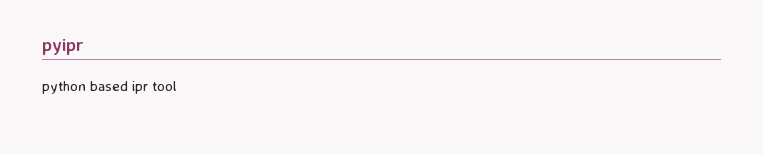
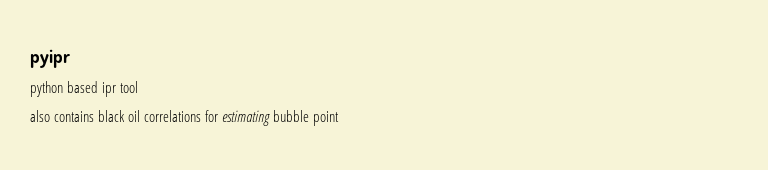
(177, 86) none -> [30,110,340,126] // also contains black oil correlations for estimating bubble point

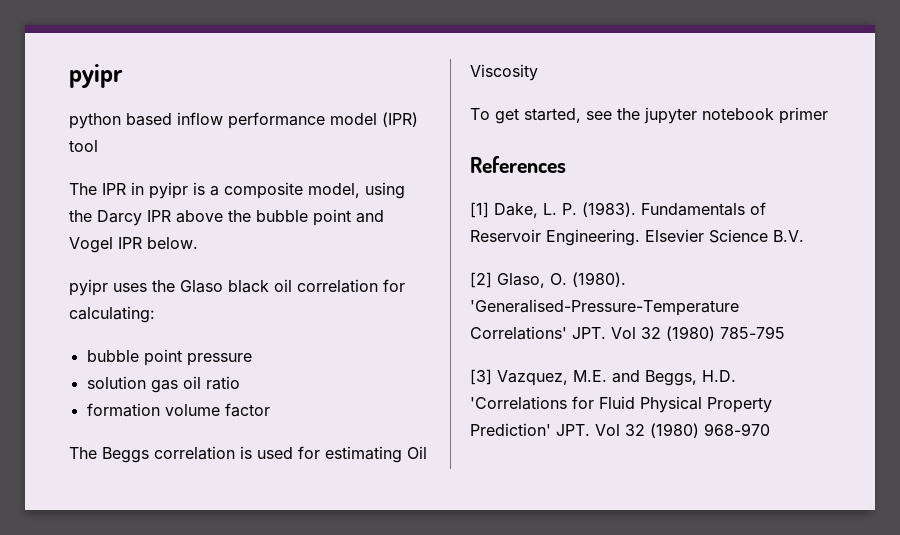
[102,81,139,97] [30,110,340,126] ipr tool // also contains black oil correlations for estimating bubble point -> [177,112,418,129] [69,140,98,152] [69,182,405,199] [69,209,384,226] [69,237,198,253] [69,279,405,296] [69,306,155,323] [86,349,252,366] [86,376,240,393] [86,403,270,417] [69,446,427,463] [470,64,538,81] [470,107,828,124] [470,156,566,173] [470,202,766,218] [470,229,804,246] [470,272,626,288] [470,299,739,316] [470,326,785,341] [470,369,736,386] [470,396,772,413] [470,423,770,438] inflow performance model (IPR) tool // The IPR in pyipr is a composite model, using the Darcy IPR above the bubble point and Vogel IPR below. // pyipr uses the Glaso black oil correlation for calculating: // bubble point pressure // solution gas oil ratio // formation volume factor // The Beggs correlation is used for estimating Oil Viscosity // To get started, see the jupyter notebook primer // References // [1] Dake, L. P. (1983). Fundamentals of Reservoir Engineering. Elsevier Science B.V. // [2] Glaso, O. (1980). 'Generalised-Pressure-Temperature Correlations' JPT. Vol 32 (1980) 785-795 // [3] Vazquez, M.E. and Beggs, H.D. 'Correlations for Fluid Physical Property Prediction' JPT. Vol 32 (1980) 968-970

